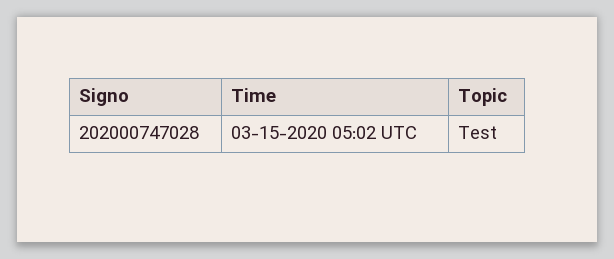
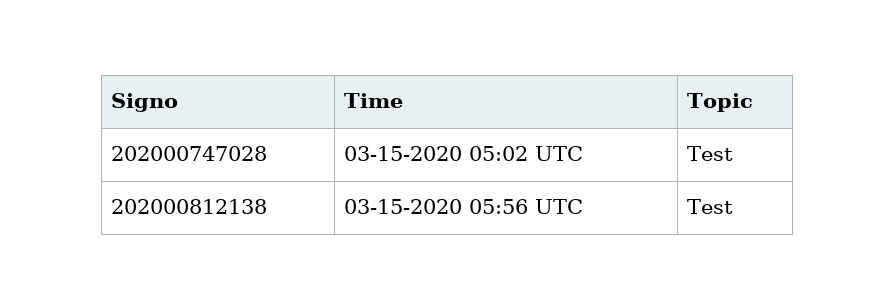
(497, 132) none -> [111,199,268,214] [344,199,584,214] [687,199,734,214] // 202000812138 | 03-15-2020 05:56 UTC | Test

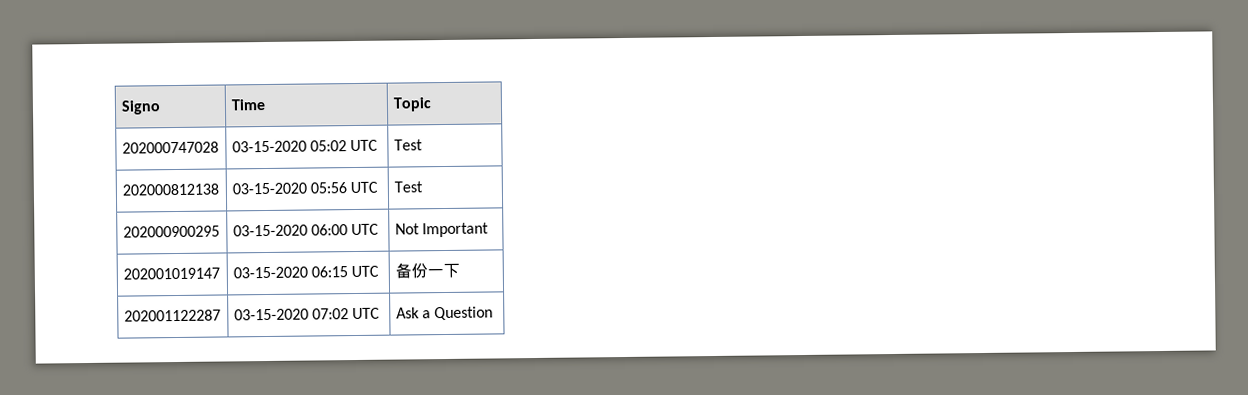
(734, 206) none -> [122,225,220,238] [232,223,380,237] [394,222,489,238] [122,267,220,280] [232,265,380,279] [394,262,460,279] [123,309,221,322] [233,307,381,321] [395,306,494,321] // 202000900295 | 03-15-2020 06:00 UTC | Not Important // 202001019147 | 03-15-2020 06:15 UTC | 备份一下 // 202001122287 | 03-15-2020 07:02 UTC | Ask a Question

